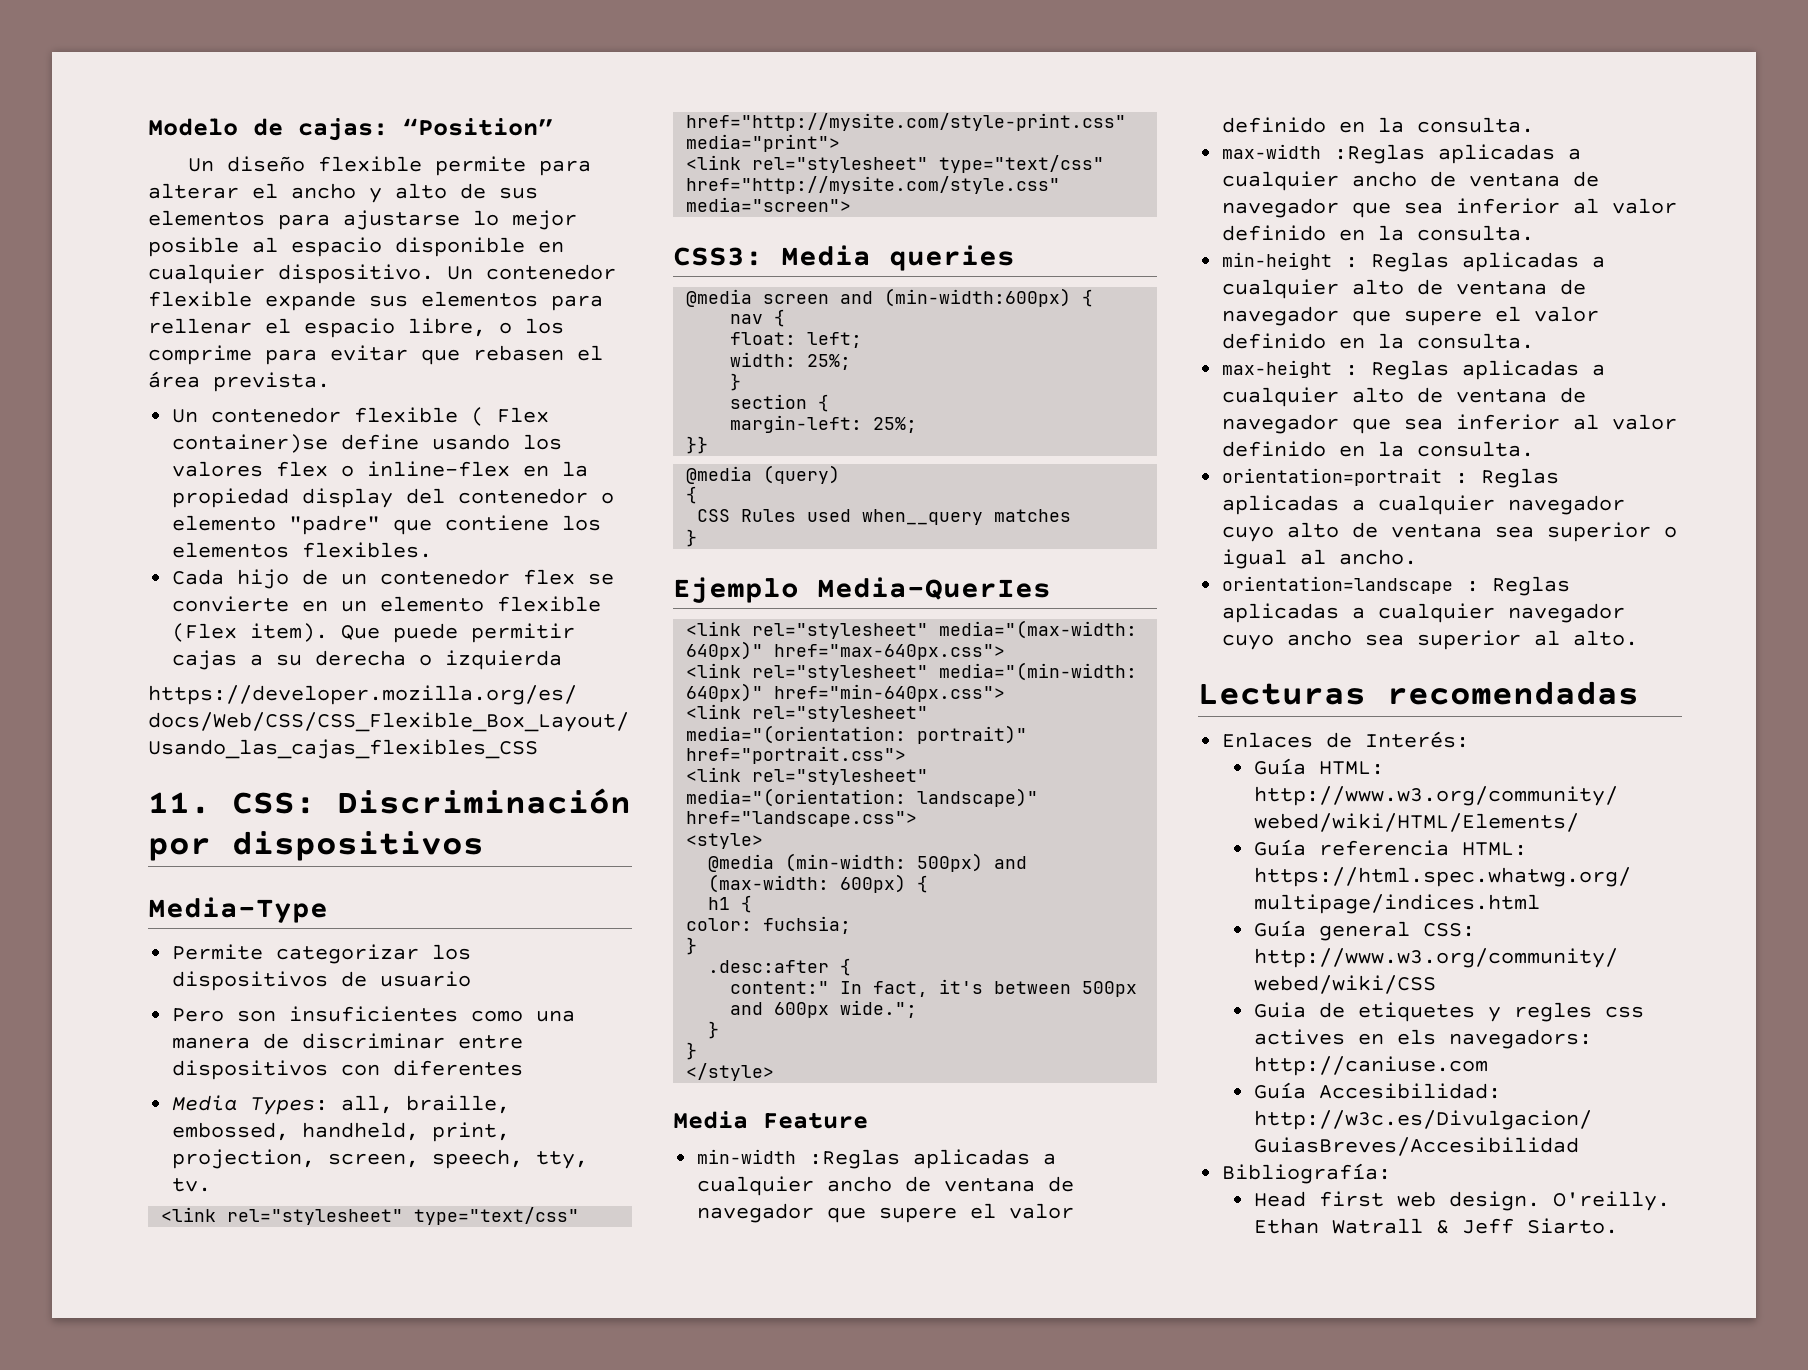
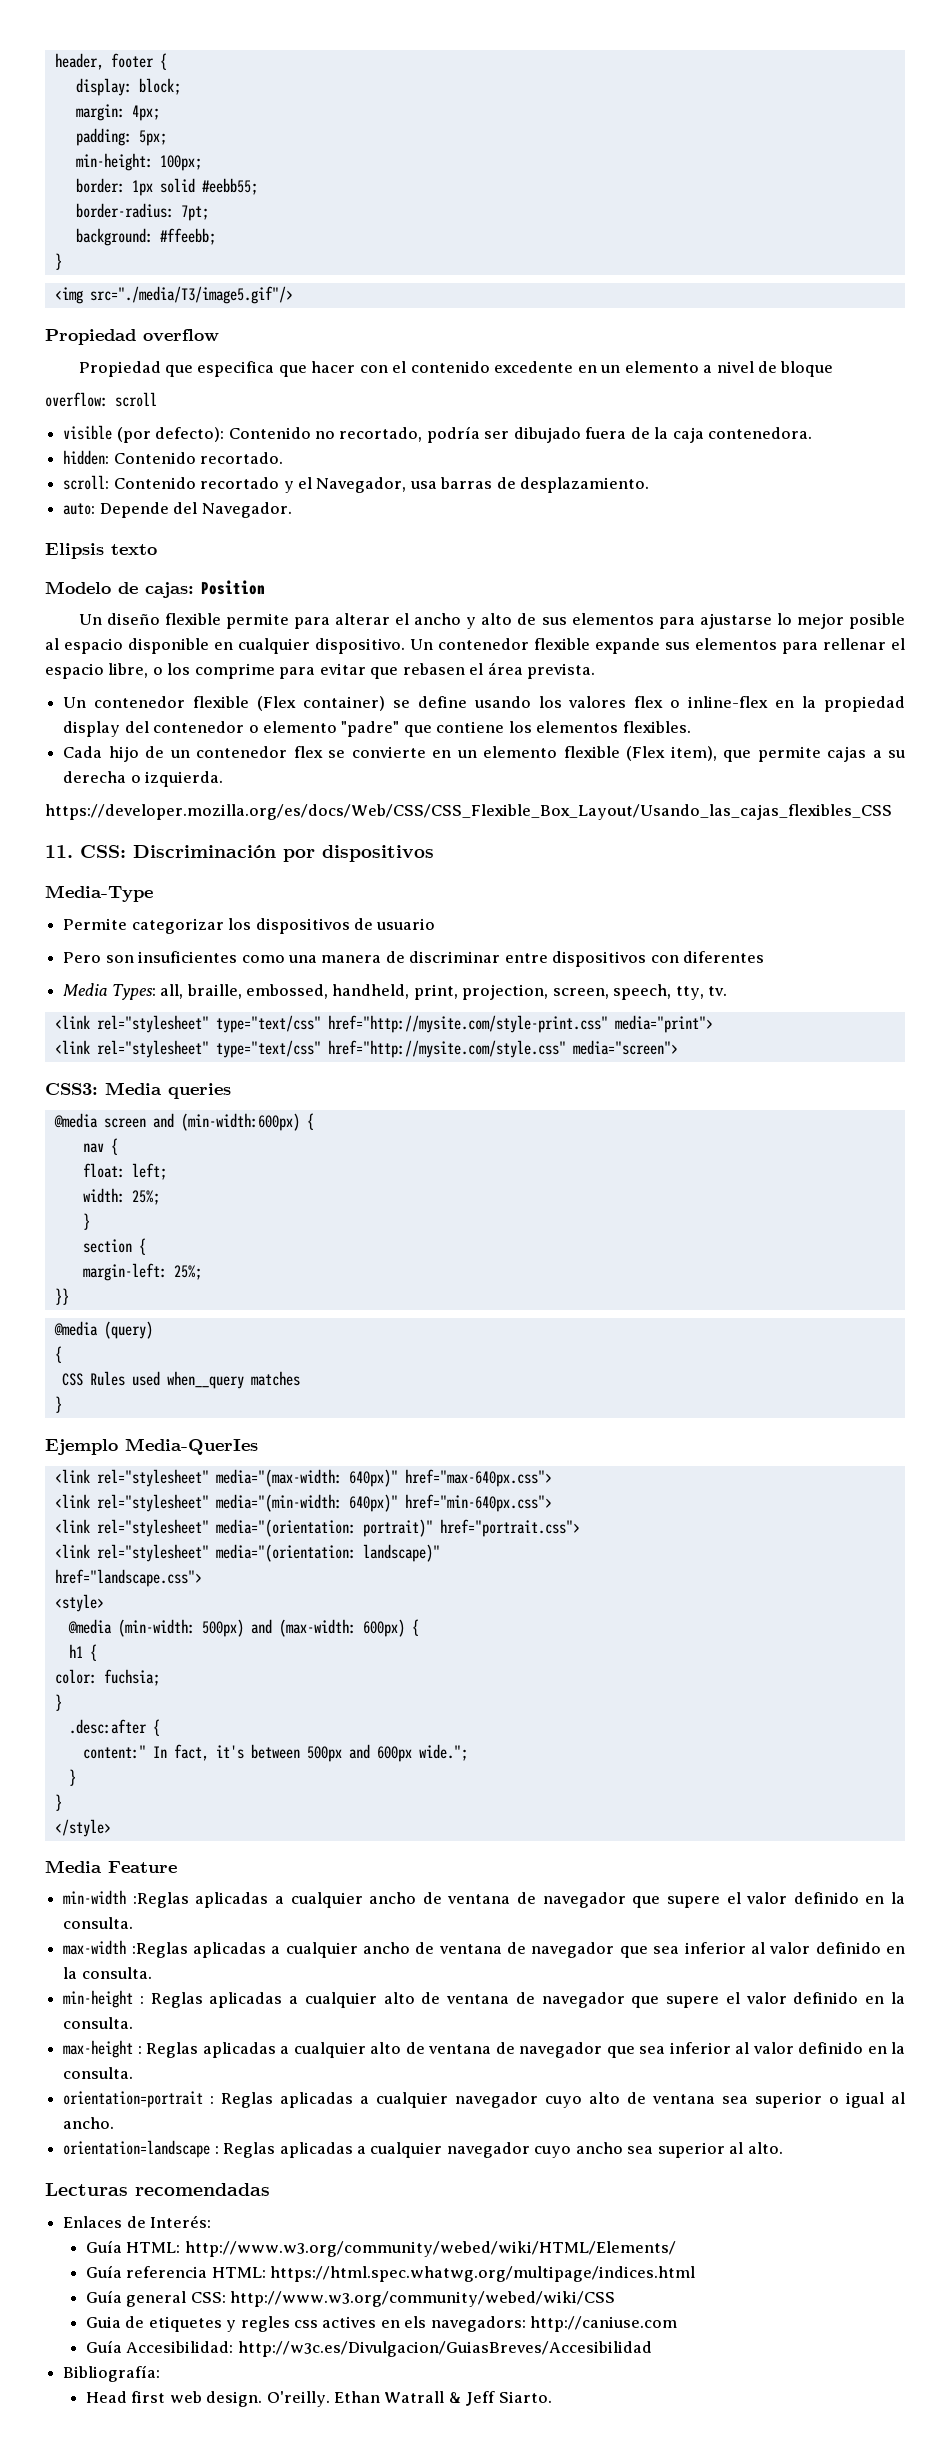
(148, 127) none -> [54,53,167,70] [75,78,181,96] [75,104,160,121] [75,128,167,146] [75,153,202,171] [75,178,258,196] [75,203,209,221] [75,228,216,246] [54,253,62,270] [54,286,293,304] [45,329,219,345] [78,361,834,377] [45,392,157,407] [63,425,813,443] [63,450,284,465] [63,475,650,493] [63,502,292,518] [45,543,157,559] header, footer { // display: block; // margin: 4px; // padding: 5px; // min-height: 100px; // border: 1px solid #eebb55; // border-radius: 7pt; // background: #ffeebb; // } // <img src="./media/T3/image5.gif"/> // Propiedad overflow // Propiedad que especifica que hacer con el contenido excedente en un elemento a nivel de bloque // overflow: scroll // visible (por defecto): Contenido no recortado, podría ser dibujado fuera de la caja contenedora. // hidden: Contenido recortado. // scroll: Contenido recortado y el Navegador, usa barras de desplazamiento. // auto: Depende del Navegador. // Elipsis texto //
[403,118,553,136] “Position” -> [201,580,265,595] Position
[471,407,550,426] [172,434,329,453] ( Flex container)se -> [256,696,410,711] (Flex container) se
[250,623,576,643] item). Que puede permitir -> [670,746,821,762] item), que permite
[445,650,563,670] izquierda -> [145,771,224,787] izquierda.

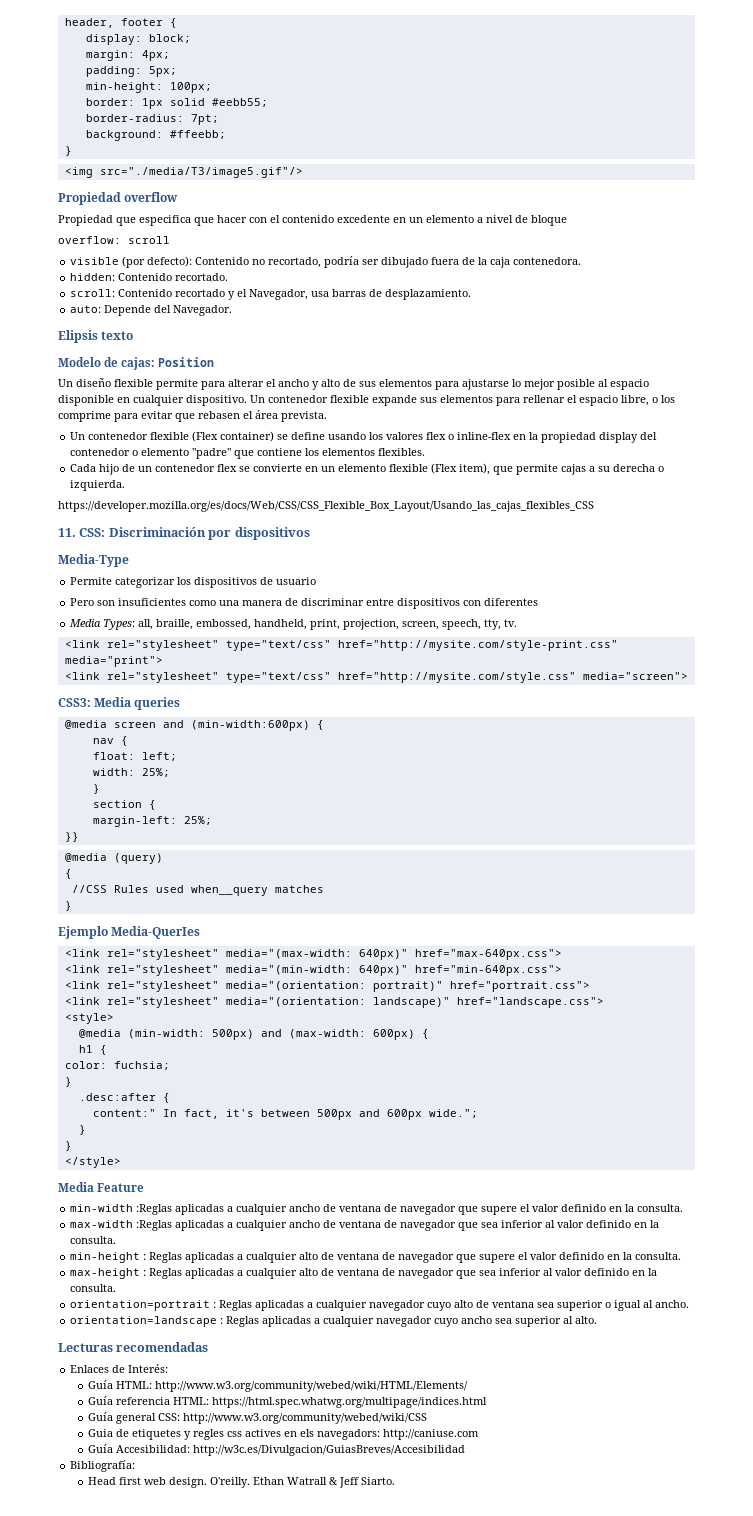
[61,1373,83,1386] CSS -> [71,885,107,893] //CSS
(440, 1553) // -> (450, 1002) none

